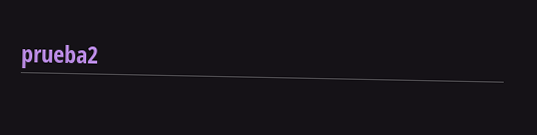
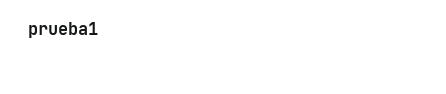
[20,44,99,70] prueba2 -> [28,22,98,38] prueba1

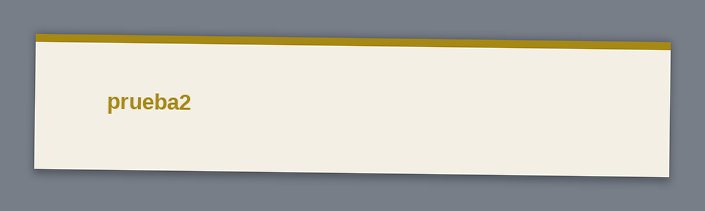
[28,22,98,38] prueba1 -> [106,92,192,115] prueba2

